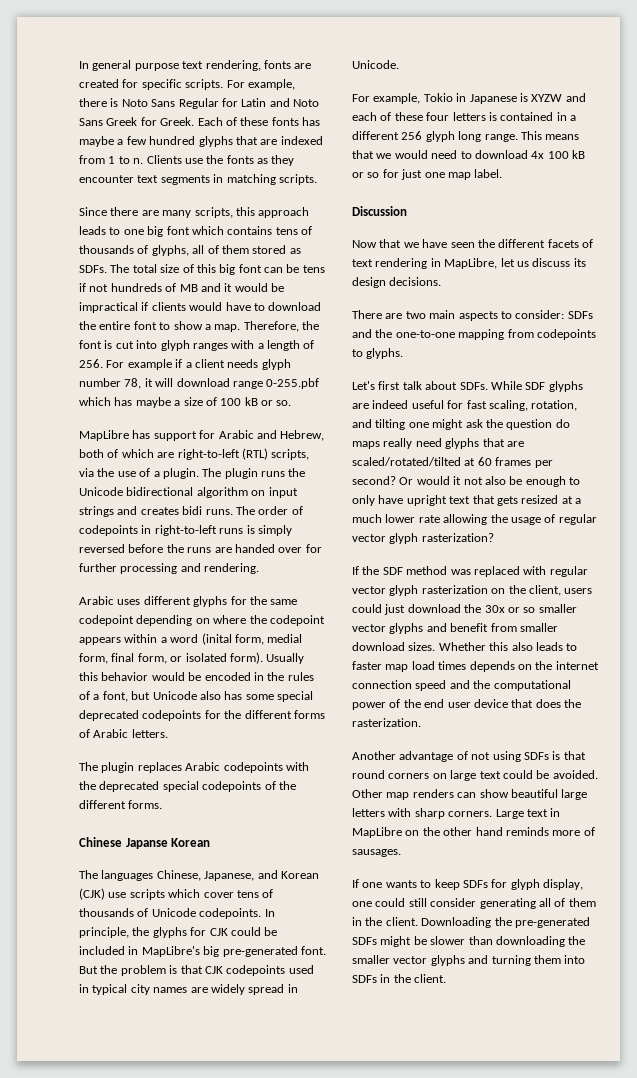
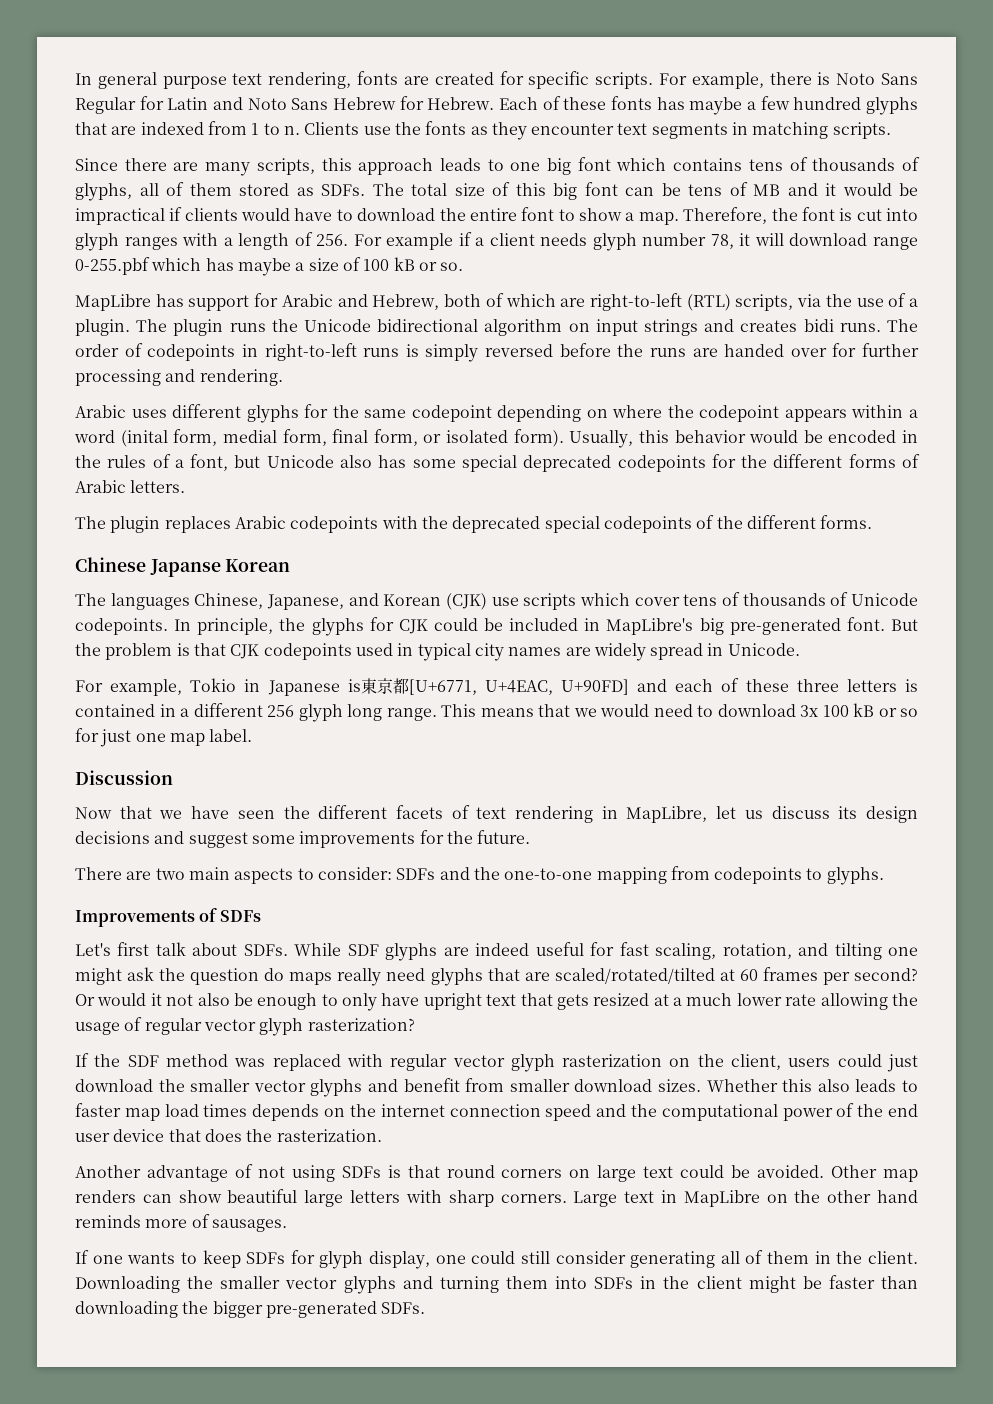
[106,117,195,126] Greek for Greek. -> [333,96,495,110] Hebrew for Hebrew.
[79,283,162,292] if not hundreds -> (722, 190) none
[266,653,305,664] Usually -> [569,430,634,448] Usually,
[531,94,563,102] XYZW -> [360,678,629,695] 東京都[U+6771, U+4EAC, U+90FD]
[426,112,450,121] four -> [796,679,839,692] three
[531,151,545,159] 4x -> [800,705,818,717] 3x
[389,277,442,286] decisions. -> [75,830,531,848] decisions and suggest some improvements for the future.
(404, 353) none -> [75,908,261,927] // Improvements of SDFs
[484,605,536,613] 30x or so -> (185, 1085) none
[514,917,590,928] [352,936,586,947] pre-generated SDFs might be slower than downloading the -> (214, 1282) none
[414,974,447,983] client. -> [696,1275,918,1293] [75,1301,426,1318] client might be faster than downloading the bigger pre-generated SDFs.

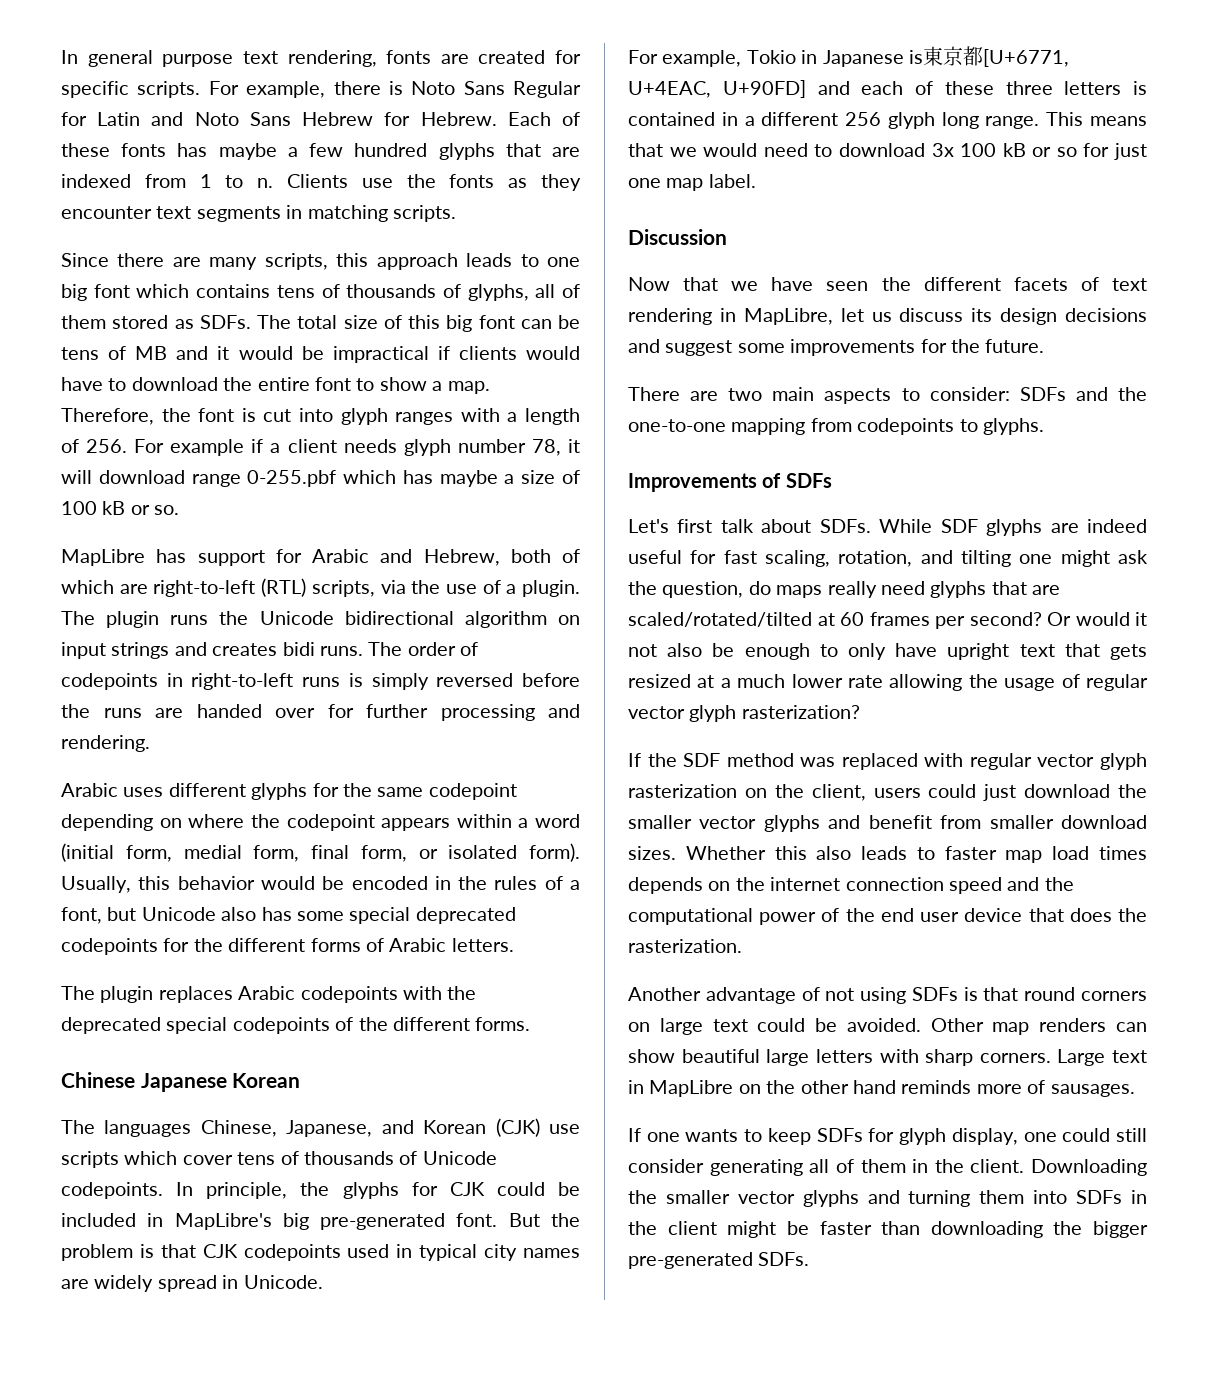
[120,430,168,447] (inital -> [61,843,114,862] (initial
[149,559,221,577] Japanse -> [140,1073,227,1092] Japanese
[190,968,260,985] question -> [662,581,744,598] question,

